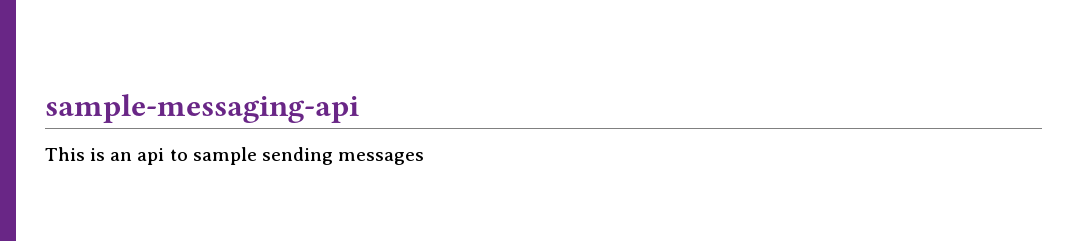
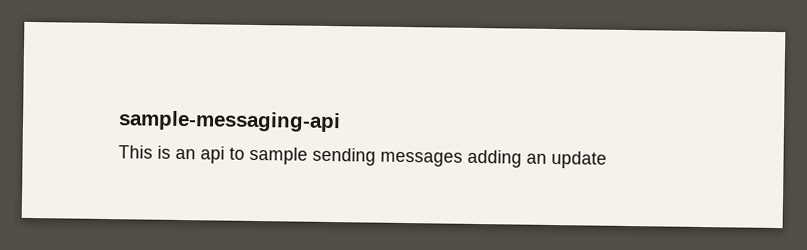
(424, 158) none -> [467,149,607,169] adding an update

